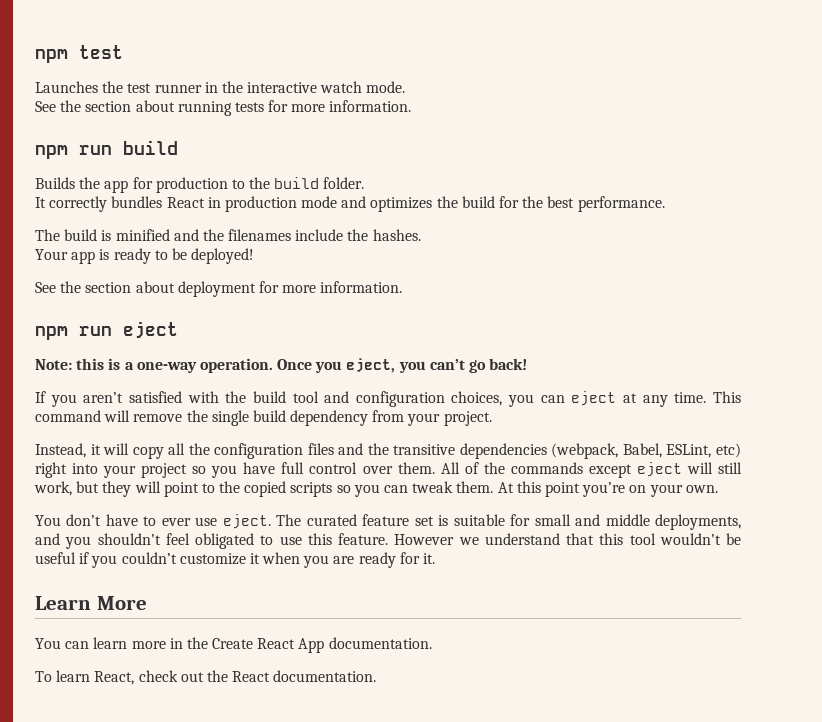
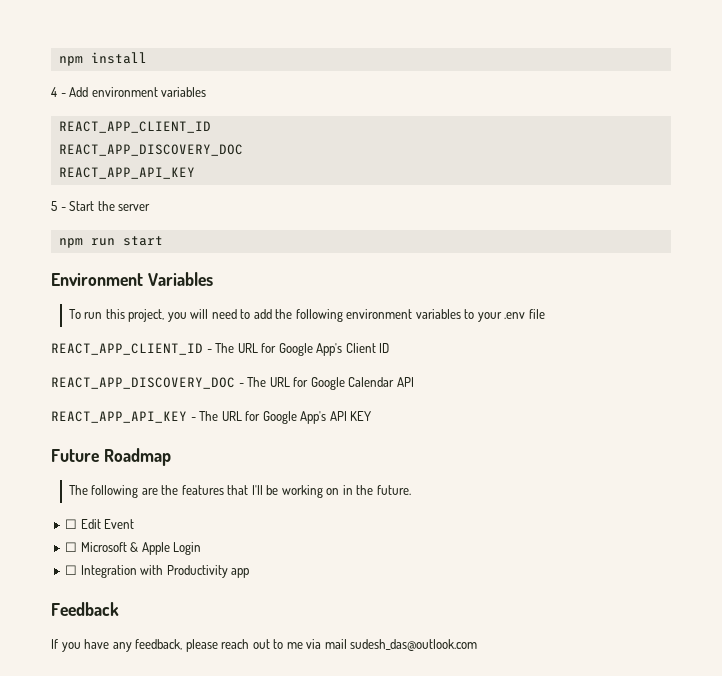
[35,45,123,63] [35,81,406,93] [35,100,412,116] [35,140,178,159] [35,177,365,193] [35,196,665,212] [35,229,421,241] [35,248,255,264] [35,281,403,297] [35,321,178,340] [35,358,528,373] [35,391,741,407] [35,410,492,426] [35,443,741,459] [35,462,742,478] [34,481,718,497] [35,514,742,530] [35,533,741,549] [35,552,436,568] [35,596,147,610] [35,637,432,653] [35,670,377,685] npm test // Launches the test runner in the interactive watch mode. // See the section about running tests for more information. // npm run build // Builds the app for production to the build folder. // It correctly bundles React in production mode and optimizes the build for the best performance. // The build is minified and the filenames include the hashes. // Your app is ready to be deployed! // See the section about deployment for more information. // npm run eject // Note: this is a one-way operation. Once you eject, you can’t go back! // If you aren’t satisfied with the build tool and configuration choices, you can eject at any time. This command will remove the single build dependency from your project. // Instead, it will copy all the configuration files and the transitive dependencies (webpack, Babel, ESLint, etc) right into your project so you have full control over them. All of the commands except eject will still work, but they will point to the copied scripts so you can tweak them. At this point you’re on your own. // You don’t have to ever use eject. The curated feature set is suitable for small and middle deployments, and you shouldn’t feel obligated to use this feature. However we understand that this tool wouldn’t be useful if you couldn’t customize it when you are ready for it. // Learn More // You can learn more in the Create React App documentation. // To learn React, check out the React documentation. -> [58,52,147,66] [51,87,207,97] [58,121,211,133] [58,144,243,156] [58,167,195,179] [51,201,151,211] [58,236,163,248] [51,272,213,286] [68,309,545,322] [51,343,390,356] [51,377,414,390] [51,411,372,424] [51,448,171,466] [68,485,411,498] [65,519,135,529] [65,542,202,555] [65,565,250,578] [51,602,119,616] [51,639,478,652] npm install // 4 - Add environment variables // REACT_APP_CLIENT_ID // REACT_APP_DISCOVERY_DOC // REACT_APP_API_KEY // 5 - Start the server // npm run start // Environment Variables // To run this project, you will need to add the following environment variables to your .env file // REACT_APP_CLIENT_ID - The URL for Google App's Client ID // REACT_APP_DISCOVERY_DOC - The URL for Google Calendar API // REACT_APP_API_KEY - The URL for Google App's API KEY // Future Roadmap // The following are the features that I'll be working on in the future. // ☐ Edit Event // ☐ Microsoft & Apple Login // ☐ Integration with Productivity app // Feedback // If you have any feedback, please reach out to me via mail sudesh_das@outlook.com

